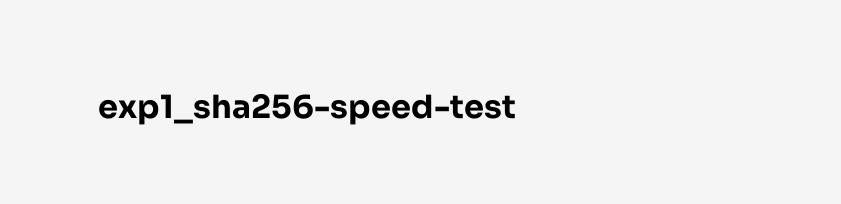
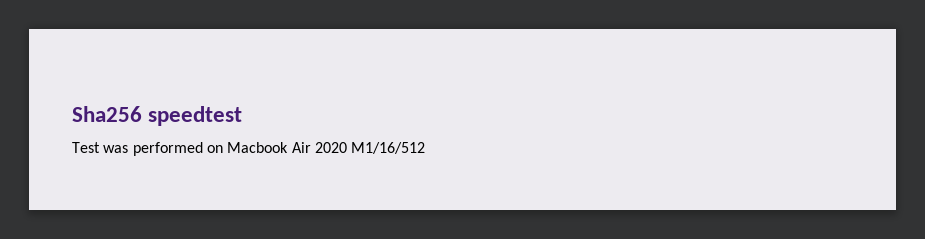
[98,93,516,125] exp1_sha256-speed-test -> [72,106,243,126] [72,142,426,156] Sha256 speedtest // Test was performed on Macbook Air 2020 M1/16/512

